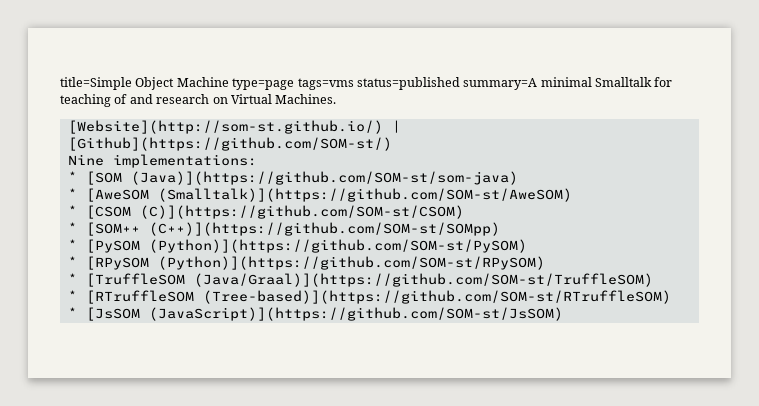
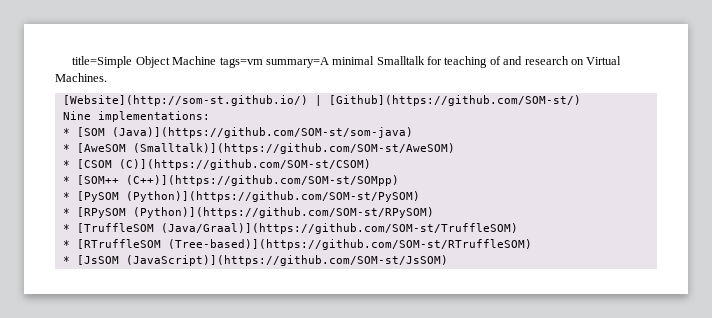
[232,77,460,90] type=page tags=vms status=published -> [219,57,263,68] tags=vm

